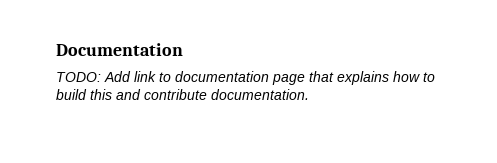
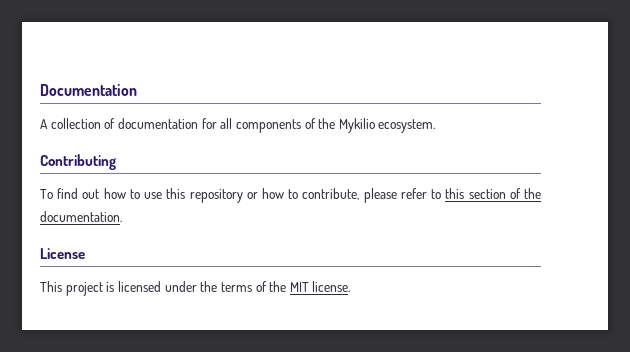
[56,71,435,85] [56,89,309,100] TODO: Add link to documentation page that explains how to build this and contribute documentation. -> [40,118,436,133] [40,154,116,170] [40,188,541,203] [40,211,122,222] [40,248,85,259] [40,281,351,296] A collection of documentation for all components of the Mykilio ecosystem. // Contributing // To find out how to use this repository or how to contribute, please refer to this section of the documentation. // License // This project is licensed under the terms of the MIT license.

